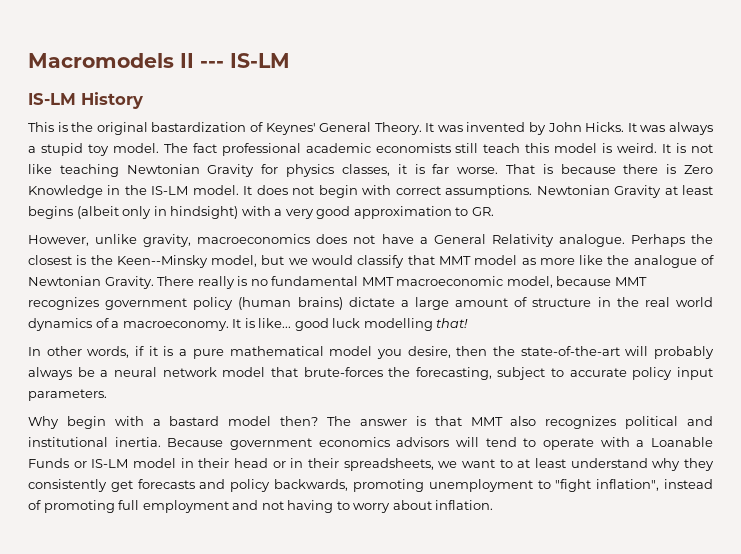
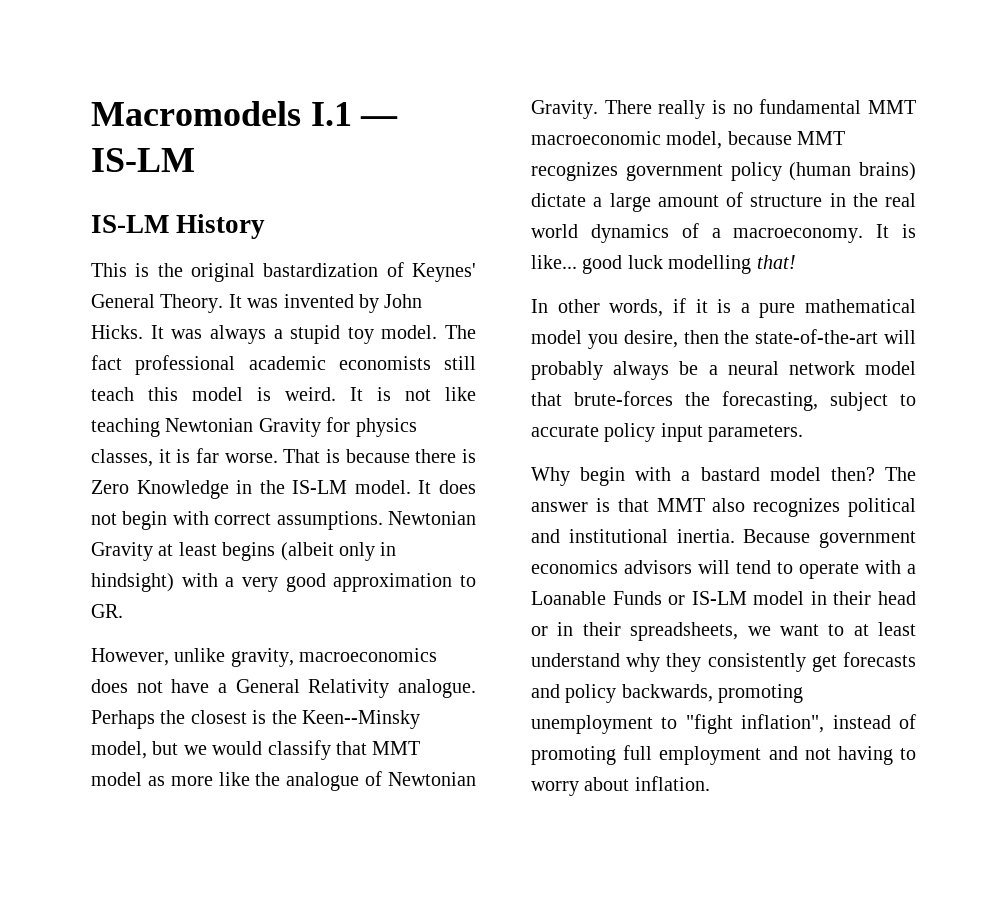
[180,53,224,68] II --- -> [310,102,399,126] I.1 —

